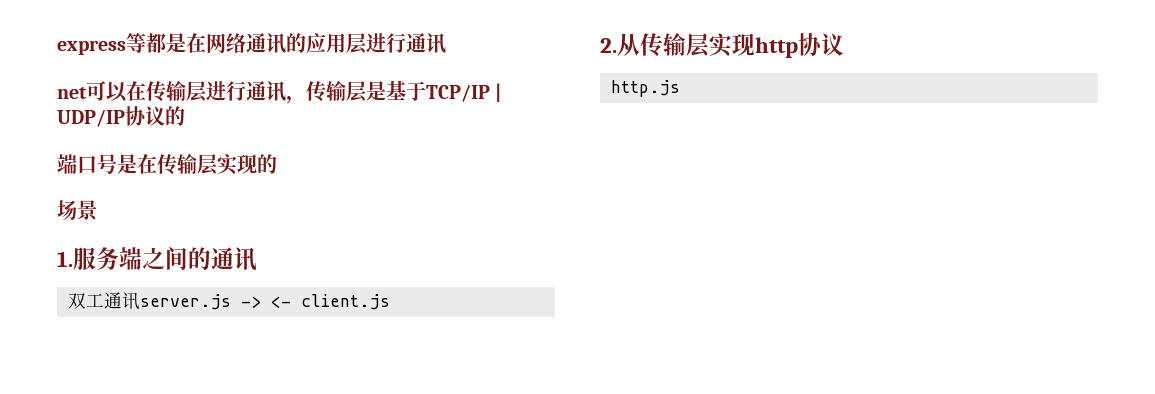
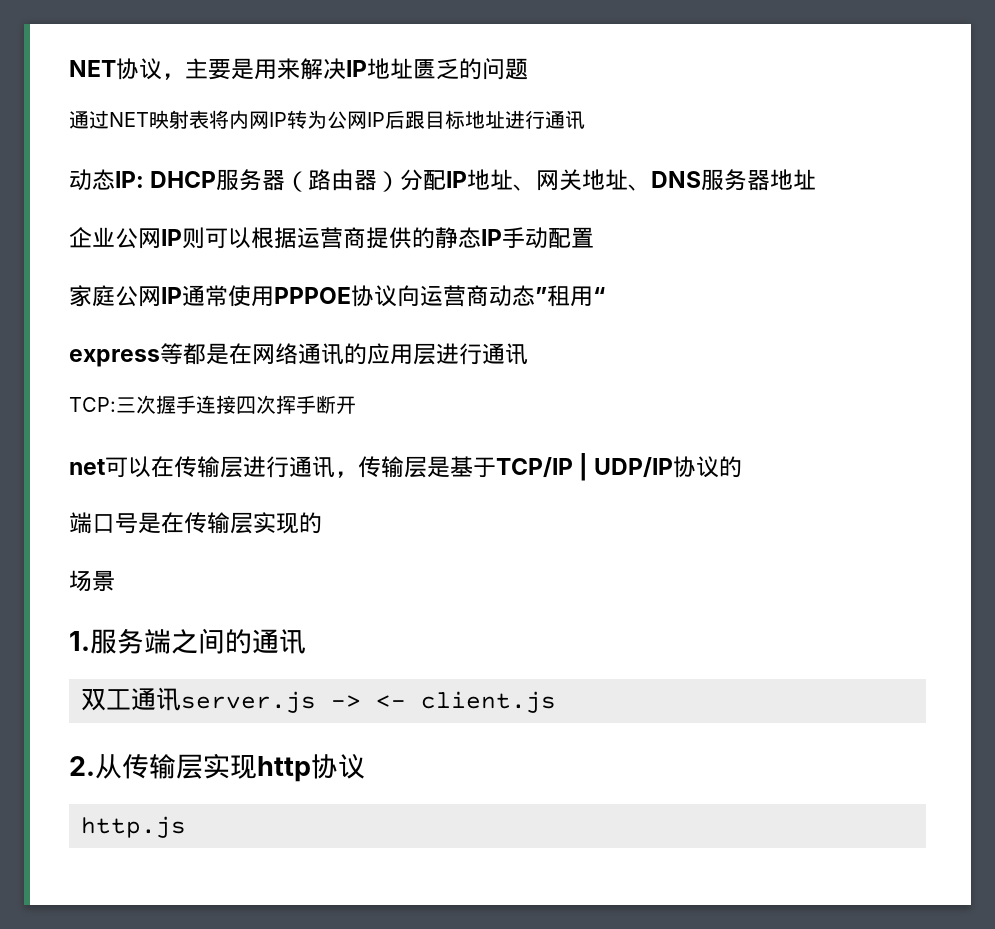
(57, 47) none -> [69,58,528,80] [69,110,585,129] [69,169,817,192] [69,227,594,249] [69,285,605,307] NET协议，主要是用来解决IP地址匮乏的问题 // 通过NET映射表将内网IP转为公网IP后跟目标地址进行通讯 // 动态IP: DHCP服务器（路由器）分配IP地址、网关地址、DNS服务器地址 // 企业公网IP则可以根据运营商提供的静态IP手动配置 // 家庭公网IP通常使用PPPOE协议向运营商动态”租用“ //
(446, 43) none -> [69,395,356,414] // TCP:三次握手连接四次挥手断开

